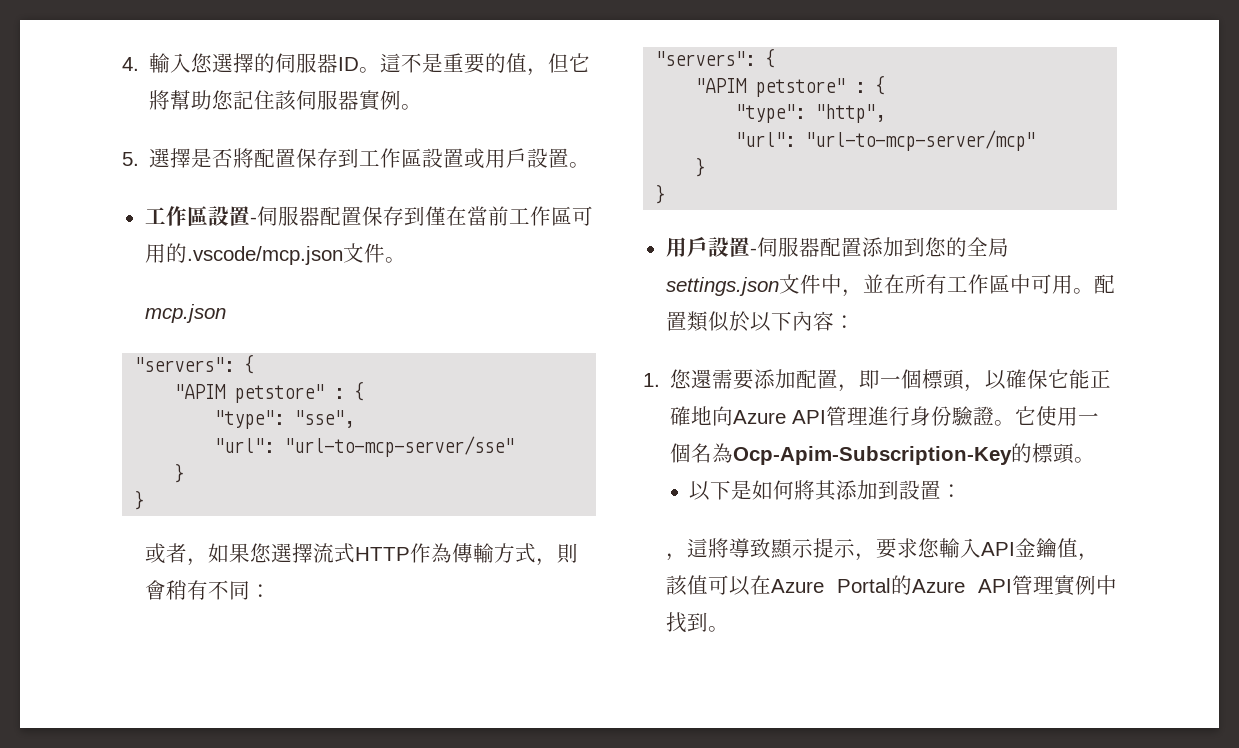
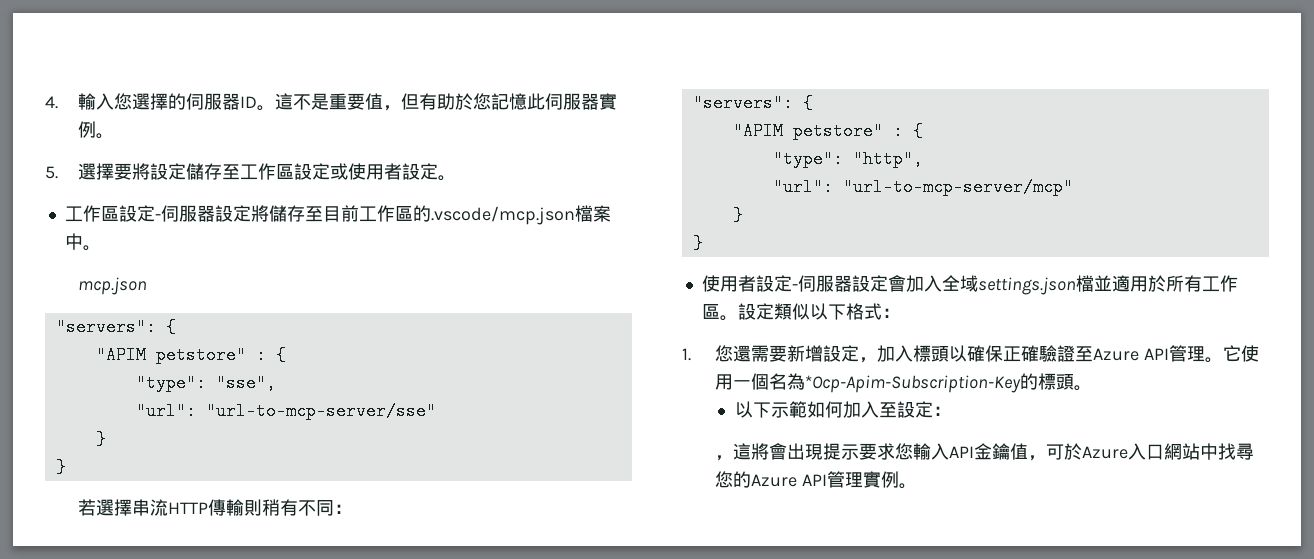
[485,53,591,76] [149,90,297,111] 的值，但它將幫助您記住該 -> [364,93,545,111] 值，但有助於您記憶此
[191,148,570,169] 是否將配置保存到工作區設置或用戶設置 -> [113,163,438,180] 要將設定儲存至工作區設定或使用者設定
[228,206,593,226] [144,243,385,265] 置-伺服器配置保存到僅在當前工作區可用的.vscode/mcp.json文件 -> [136,205,611,225] [64,233,83,250] 定-伺服器設定將儲存至目前工作區的.vscode/mcp.json檔案中
[145,543,579,566] [145,580,167,600] 或者，如果您選擇流式HTTP作為傳輸方式，則會 -> [77,499,262,516] 若選擇串流HTTP傳輸則
[665,236,1009,257] [665,274,1115,297] [665,311,855,332] [643,369,1112,392] [670,406,995,427] 用戶設置-伺服器配置添加到您的全局settings.json文件中，並在所有工作區中可用。配置類似於以下內容： // 1.您還需要添加配置，即一個標頭，以確保它能正確地向Azure API管理進行身份驗證 -> [701,275,1238,295] [701,303,900,321] [682,345,1205,363] 使用者設定-伺服器設定會加入全域settings.json檔並適用於所有工作區。設定類似以下格式： // 1.您還需要新增設定，加入標頭以確保正確驗證至Azure API管理
[733,446,1013,465] Ocp-Apim-Subscription-Key -> [804,375,1021,393] *Ocp-Apim-Subscription-Key
[731,480,942,501] 是如何將其添加到設置 -> [770,401,933,418] 示範如何加入至設定
[729,538,877,561] 導致顯示提示， -> [768,443,859,460] 會出現提示
[666,575,892,596] 該值可以在Azure Portal -> [1045,443,1254,460] [714,471,733,488] 可於Azure入口網站中找尋您
[1096,575,1117,595] [666,612,709,633] 中找到 -> (899, 479) none

